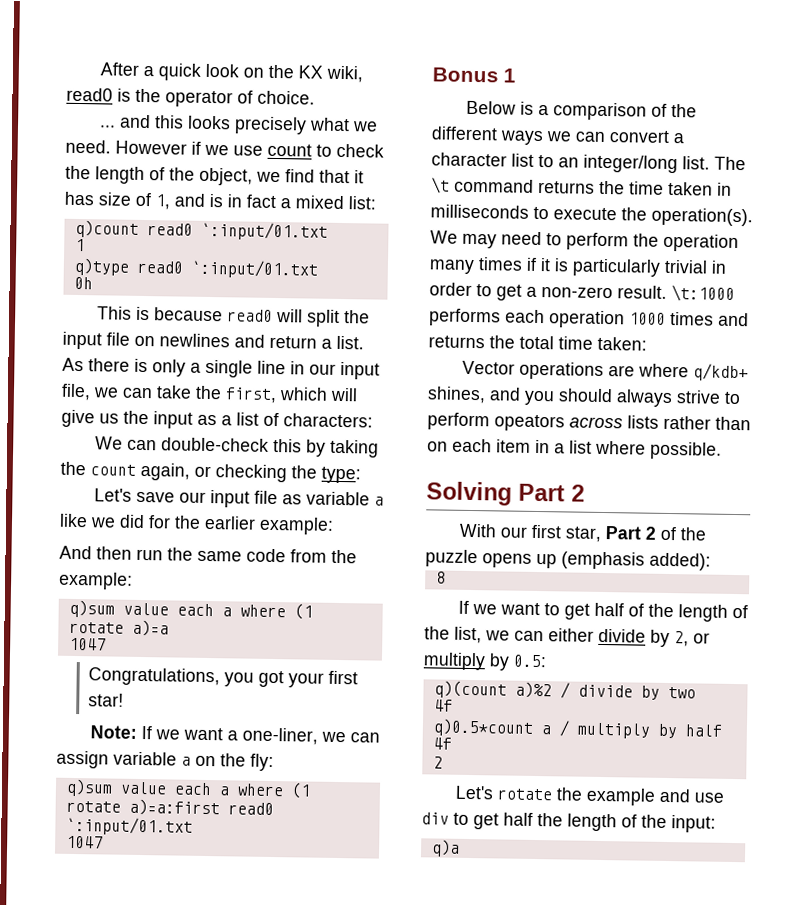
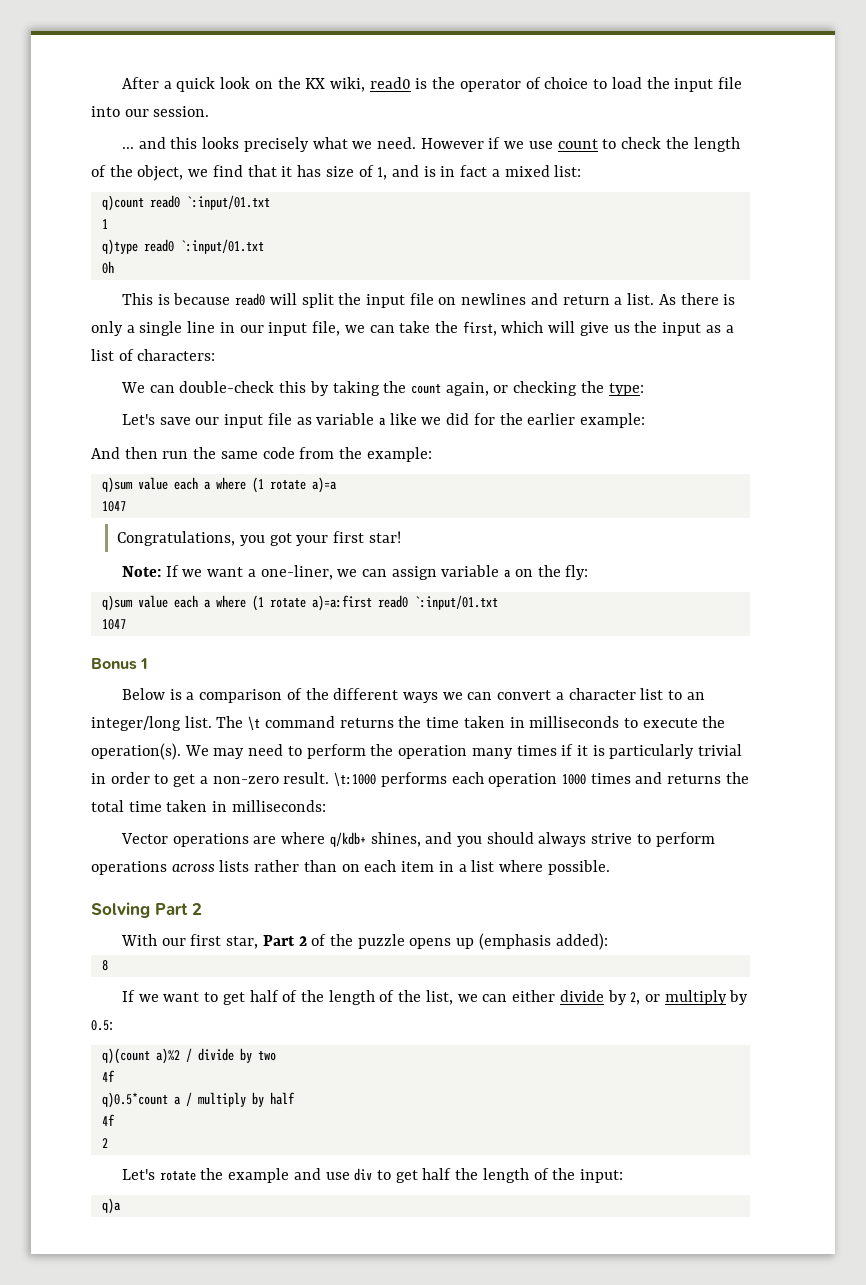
[257,90,315,105] choice. -> [544,77,742,92] [91,106,210,117] choice to load the input file into our session.
[597,336,647,351] taken: -> [166,800,326,812] taken in milliseconds:
[494,414,565,432] opeators -> [91,861,167,875] operations

